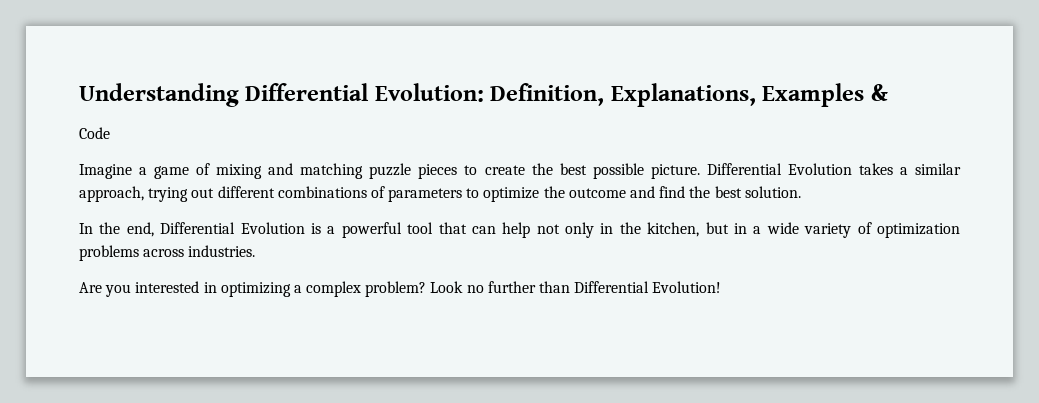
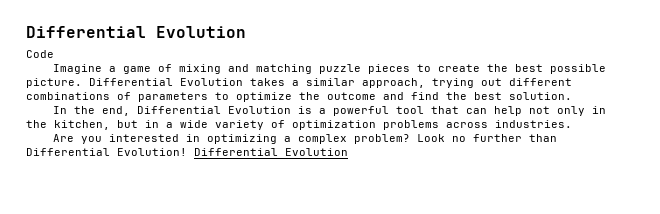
[79,83,888,107] Understanding Differential Evolution: Definition, Explanations, Examples & -> [26,26,246,38] Differential Evolution
(722, 287) none -> [194,148,348,156] Differential Evolution

